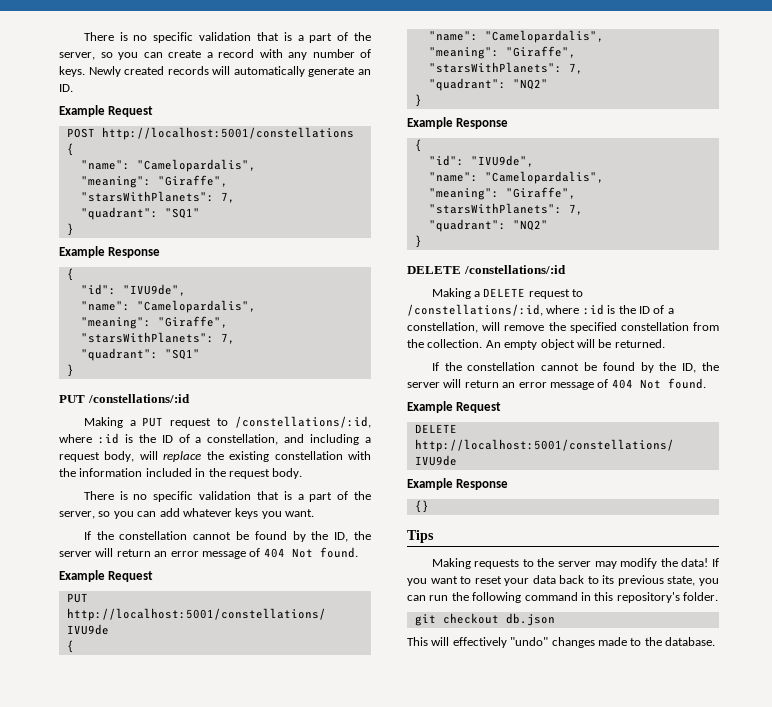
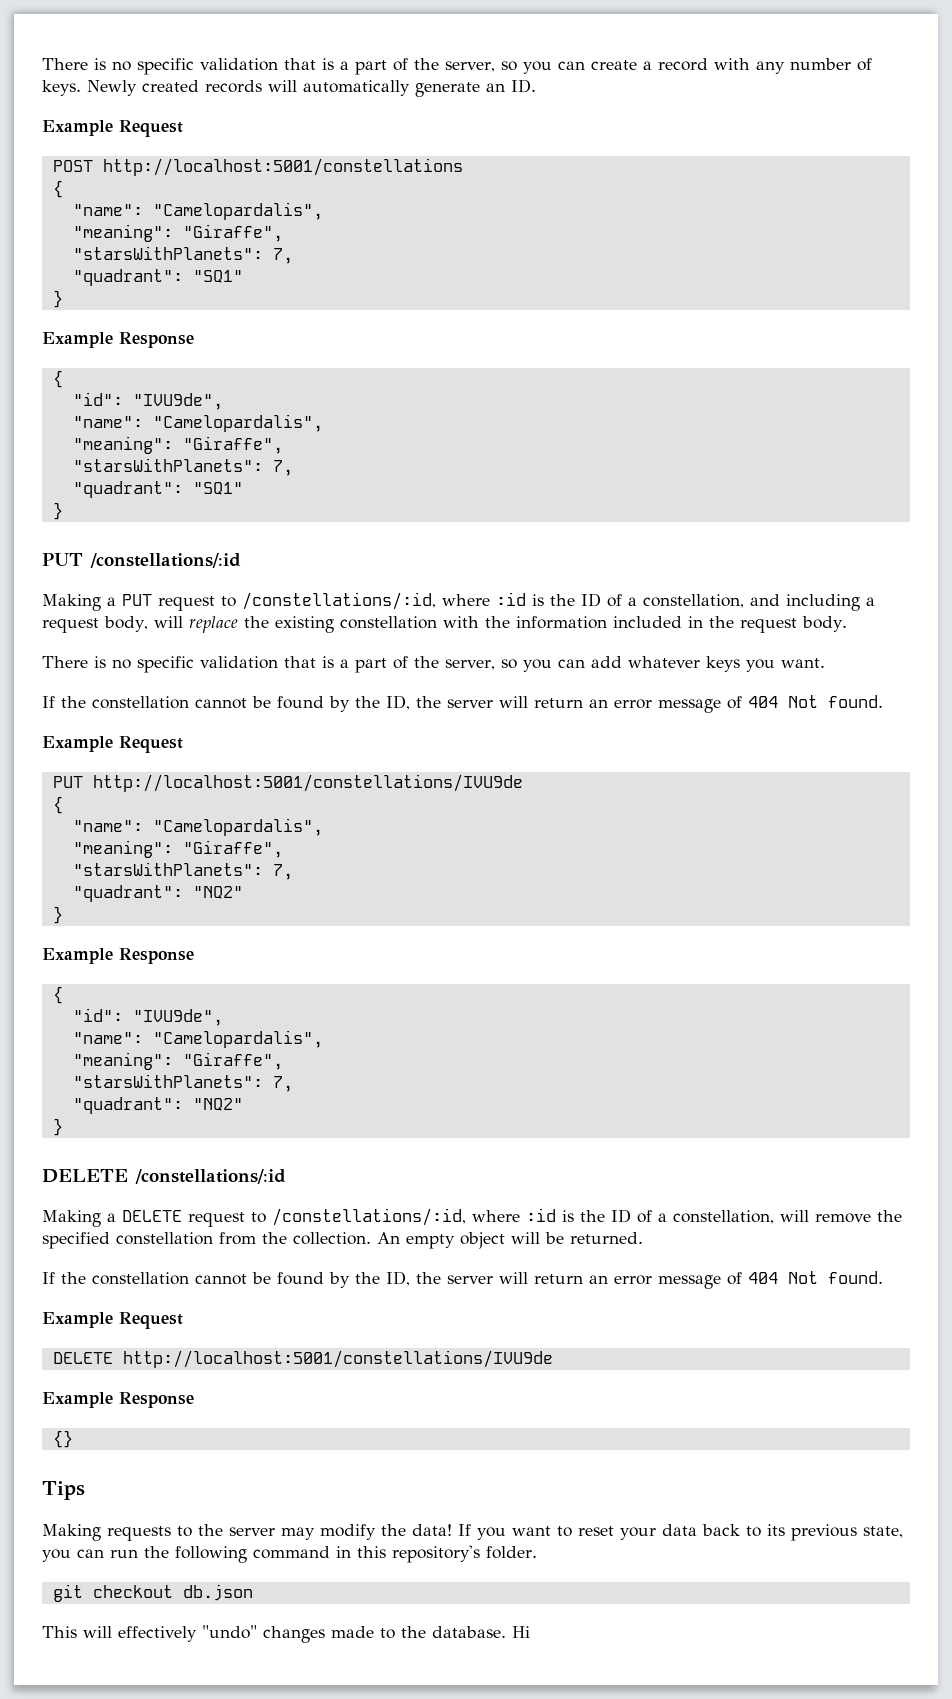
(715, 641) none -> [512,1626,530,1638] Hi

